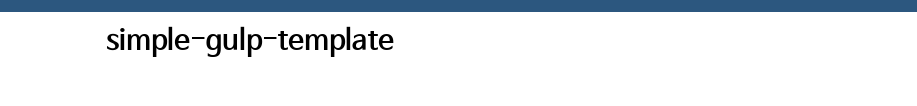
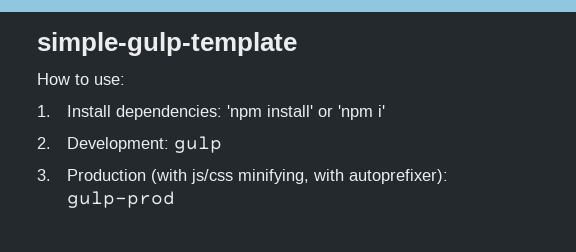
(394, 41) none -> [37,73,125,85] [37,105,386,120] [37,136,223,153] [37,169,449,184] [67,191,176,208] // How to use: // 1. Install dependencies: 'npm install' or 'npm i' // 2. Development: gulp // 3. Production (with js/css minifying, with autoprefixer): gulp-prod

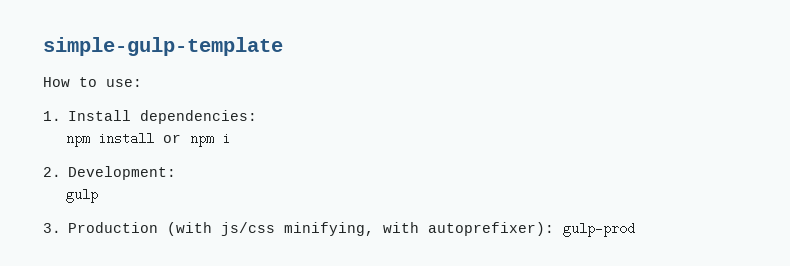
[227,105,386,120] 'npm install' or 'npm i' -> [65,132,230,147] // npm install or npm i
(170, 144) none -> (177, 173) //

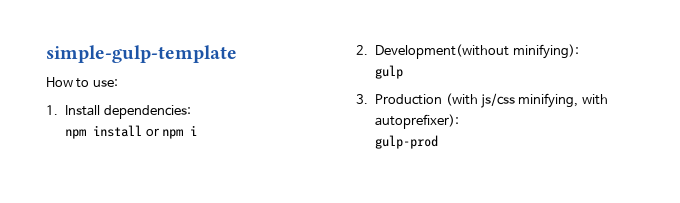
[68,166,177,180] Development: -> [375,44,579,59] Development(without minifying):
(555, 229) none -> (460, 121) //

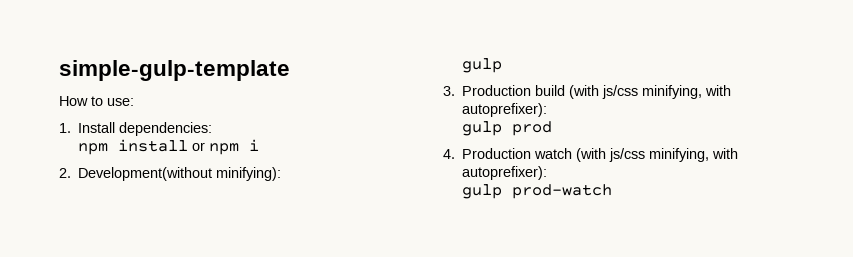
[445,93,608,108] [375,114,460,129] [375,135,439,149] (with js/css minifying, with autoprefixer): // gulp-prod -> [535,85,732,99] [462,103,548,117] [462,121,553,136] [443,148,739,162] [462,166,548,180] [462,184,613,199] build (with js/css minifying, with autoprefixer): // gulp prod // 4. Production watch (with js/css minifying, with autoprefixer): // gulp prod-watch

